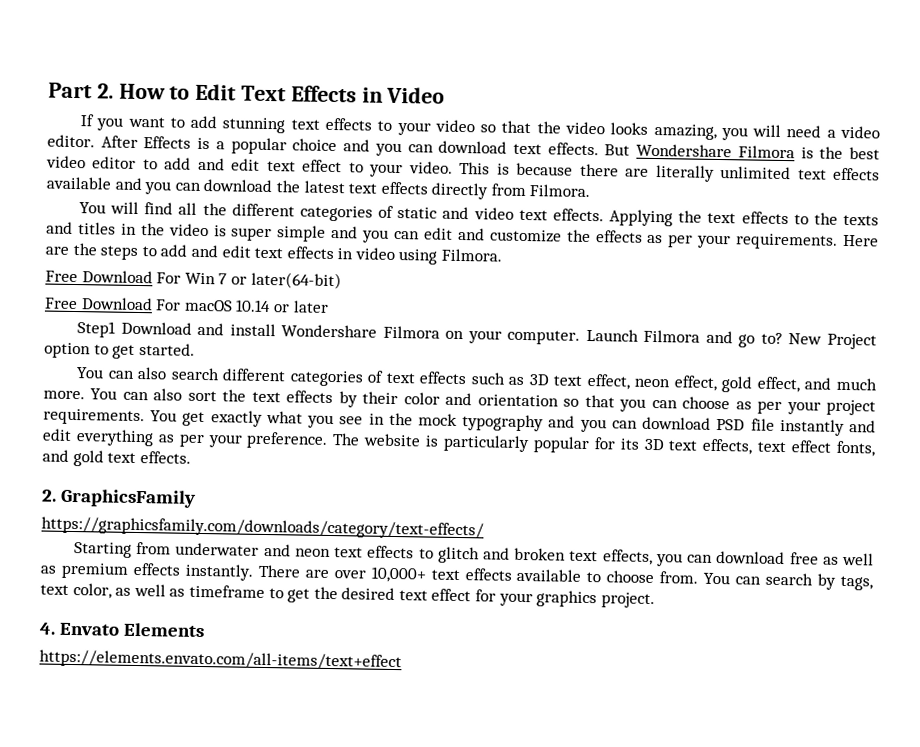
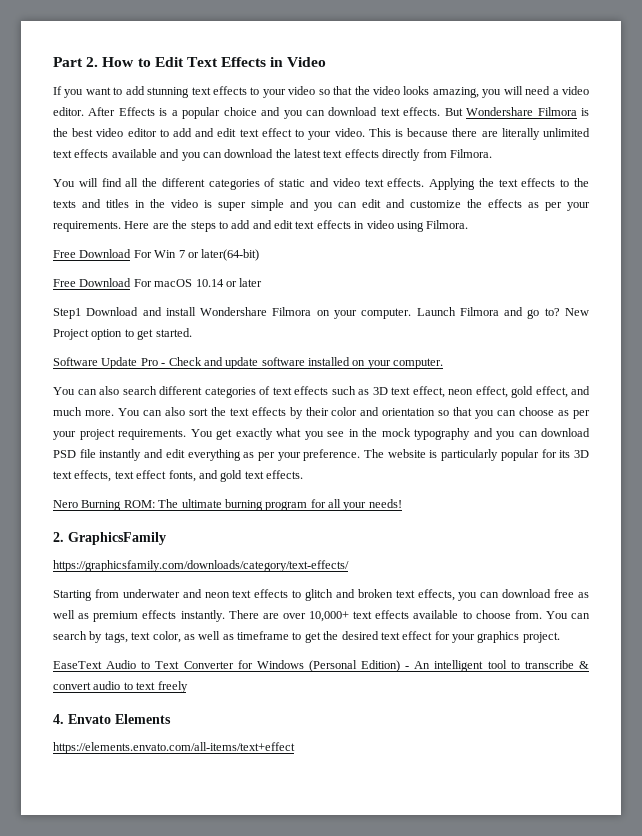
(195, 349) none -> [53,357,444,369] // Software Update Pro - Check and update software installed on your computer.
(191, 457) none -> [53,499,402,511] // Nero Burning ROM: The ultimate burning program for all your needs!
(655, 600) none -> [53,660,589,672] [53,681,188,693] // EaseText Audio to Text Converter for Windows (Personal Edition) - An intelligent tool to transcribe & convert audio to text freely

